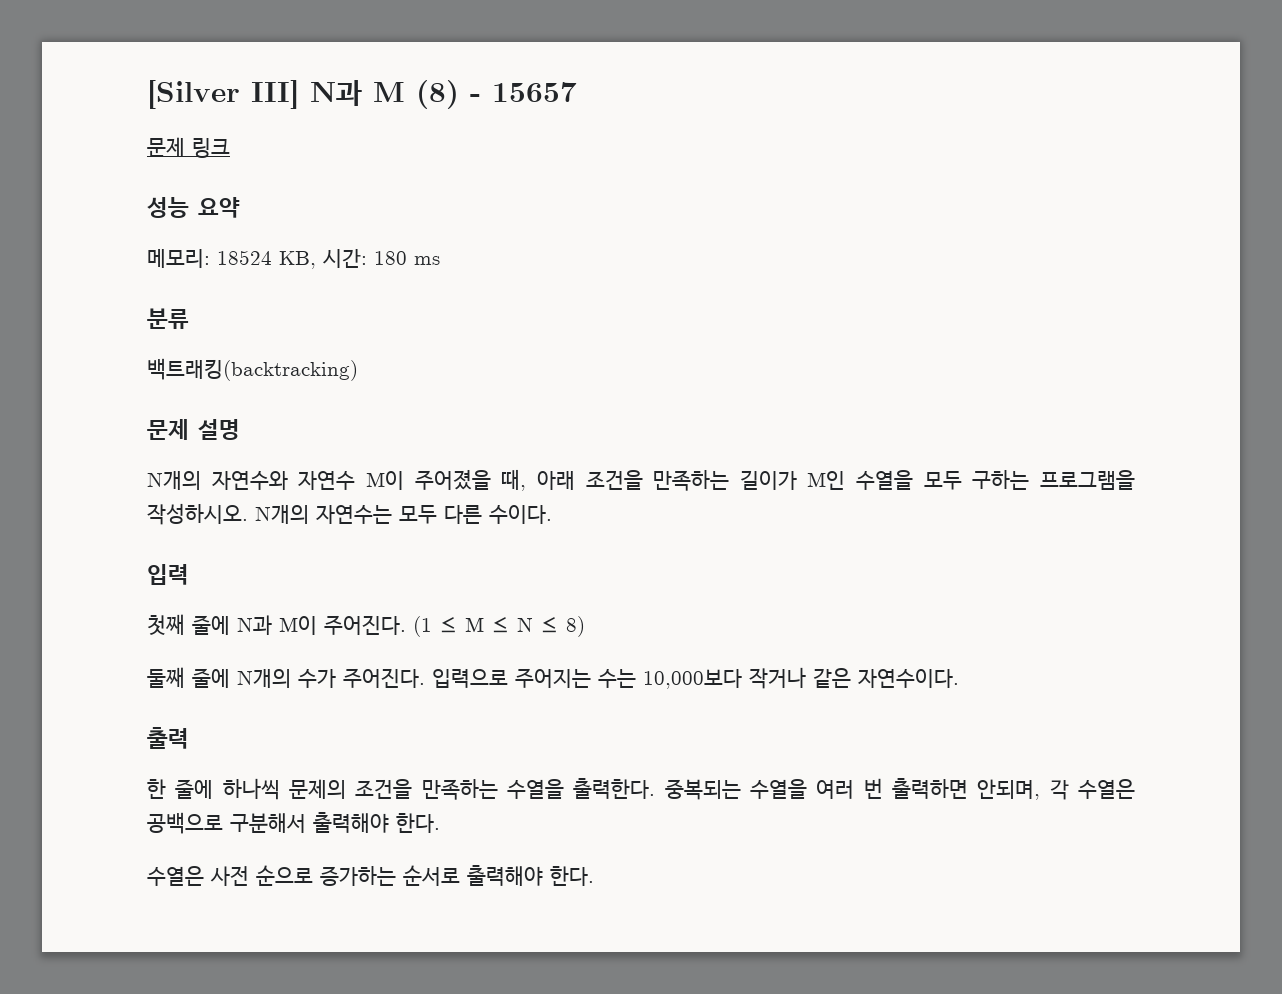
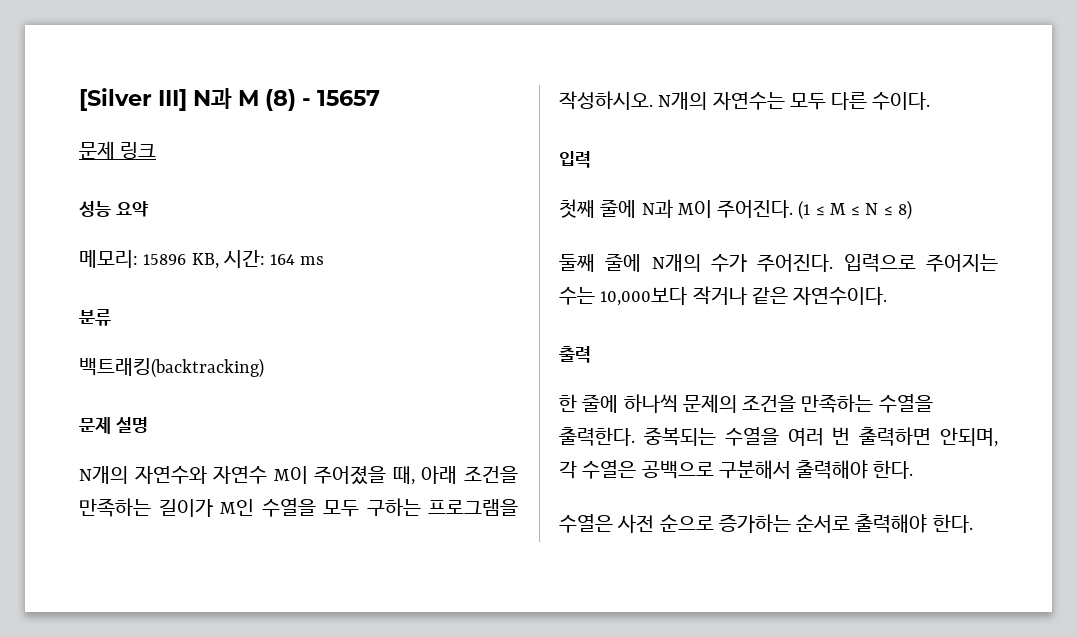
[217,250,272,265] 18524 -> [143,254,187,265] 15896
[374,251,407,265] 180 -> [270,254,296,265] 164

